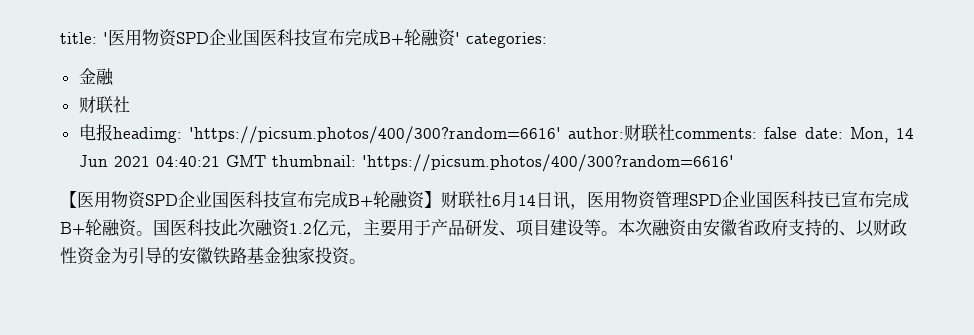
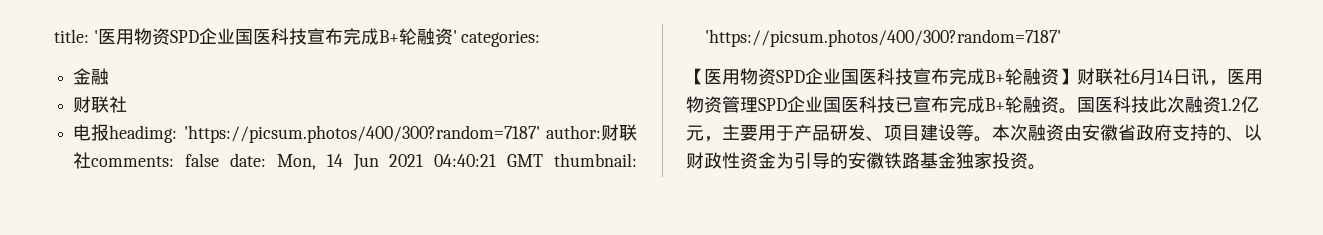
[188,126,561,144] 'https://picsum.photos/400/300?random=6616' -> [183,125,540,143] 'https://picsum.photos/400/300?random=7187'
[361,154,734,172] 'https://picsum.photos/400/300?random=6616' -> [705,29,1062,47] 'https://picsum.photos/400/300?random=7187'

